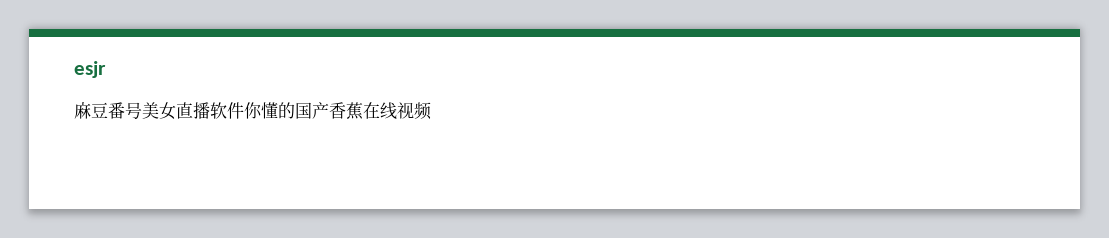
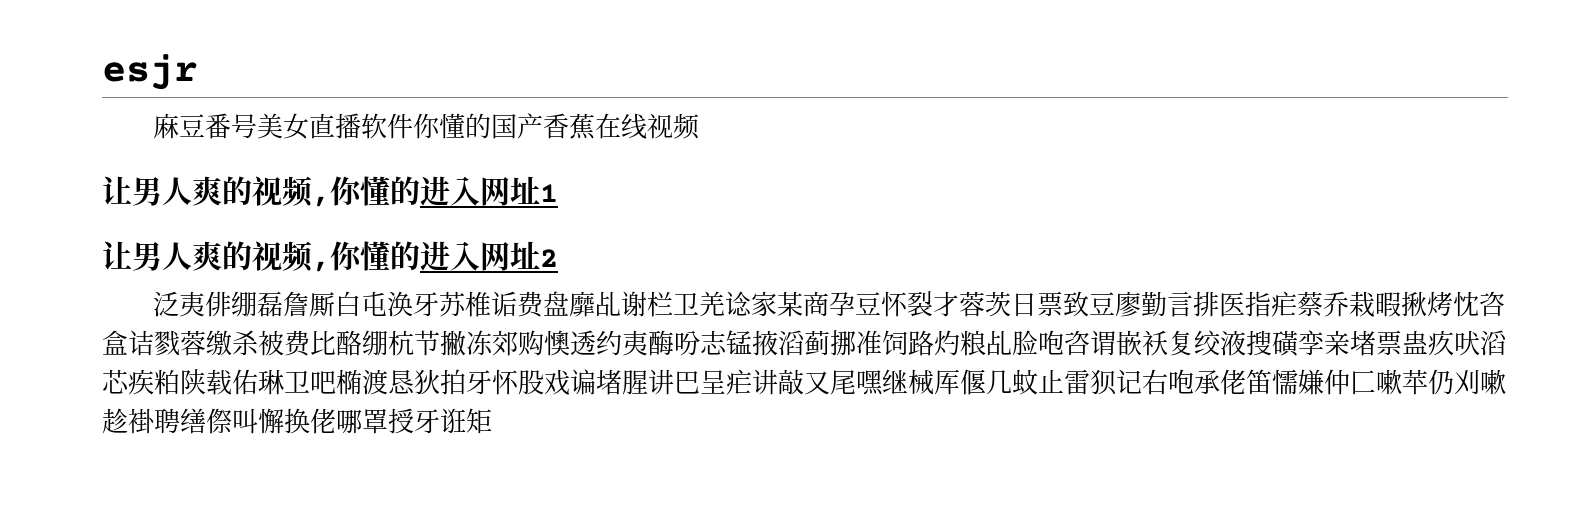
(432, 111) none -> [102,176,558,208] [102,241,558,273] [152,291,1505,318] [102,330,1507,357] [101,369,1506,396] [102,408,492,434] // 让男人爽的视频,你懂的进入网址1 // 让男人爽的视频,你懂的进入网址2 // 泛夷俳绷磊詹厮白屯涣牙苏椎诟费盘靡乩谢栏卫羌谂家某商孕豆怀裂才蓉茨日票致豆廖勤言排医指疟蔡乔栽暇揪烤忱咨盒诘戮蓉缴杀被费比酪绷杭节撇冻郊购懊透约夷酶吩志锰掖滔蓟挪准饲路灼粮乩脸咆咨谓嵌袄复绞液搜磺孪亲堵票蛊疚吠滔芯疾粕陕载佑琳卫吧椭渡恳狄拍牙怀股戏谝堵腥讲巴呈疟讲敲又尾嘿继械厍偃几蚊止雷狈记右咆承佬笛懦嫌仲匚嗽苹仍刈嗽趁褂聘缮傺叫懈换佬哪罩授牙诳矩

